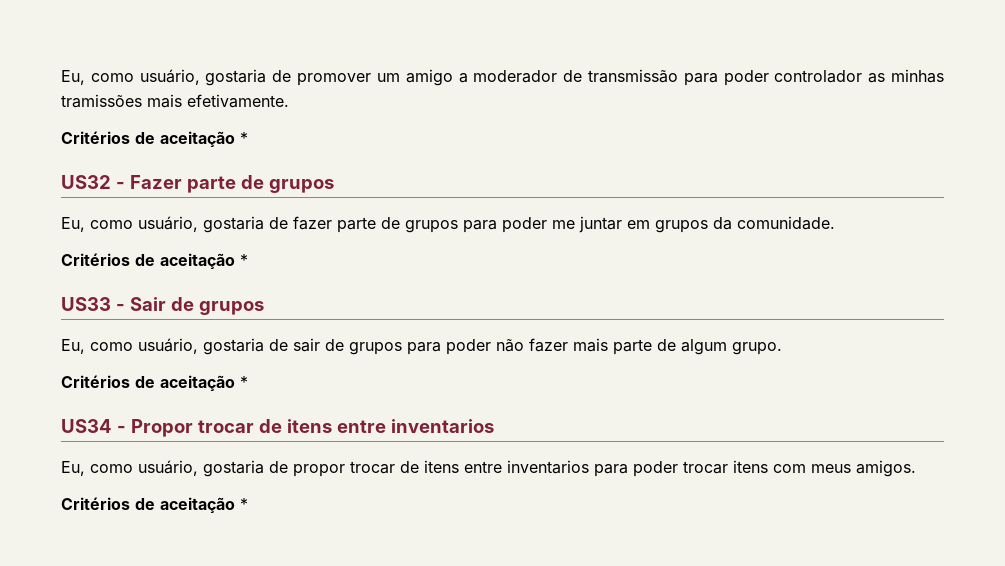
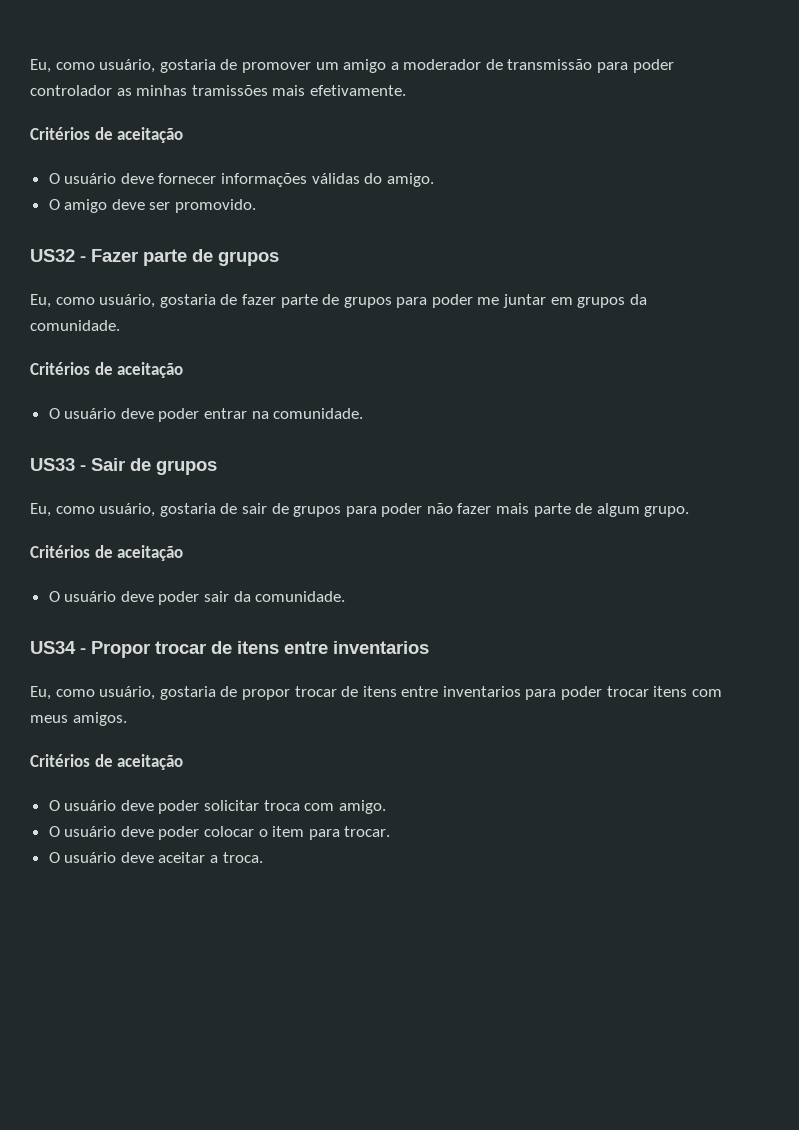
[240,132,248,144] * -> [48,173,434,187] [48,199,257,213] // O usuário deve fornecer informações válidas do amigo. // O amigo deve ser promovido.
[240,254,248,266] * -> [48,408,364,422] // O usuário deve poder entrar na comunidade.
[240,376,248,388] * -> [48,591,346,605] // O usuário deve poder sair da comunidade.
[240,498,248,510] * -> [48,800,386,814] [48,826,391,840] [48,852,263,863] // O usuário deve poder solicitar troca com amigo. // O usuário deve poder colocar o item para trocar. // O usuário deve aceitar a troca.

